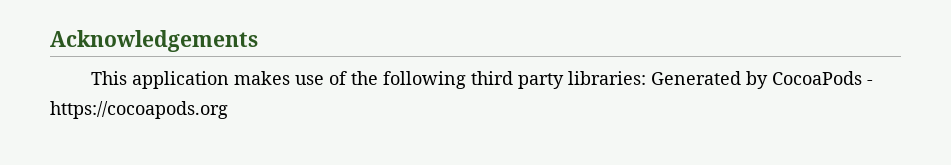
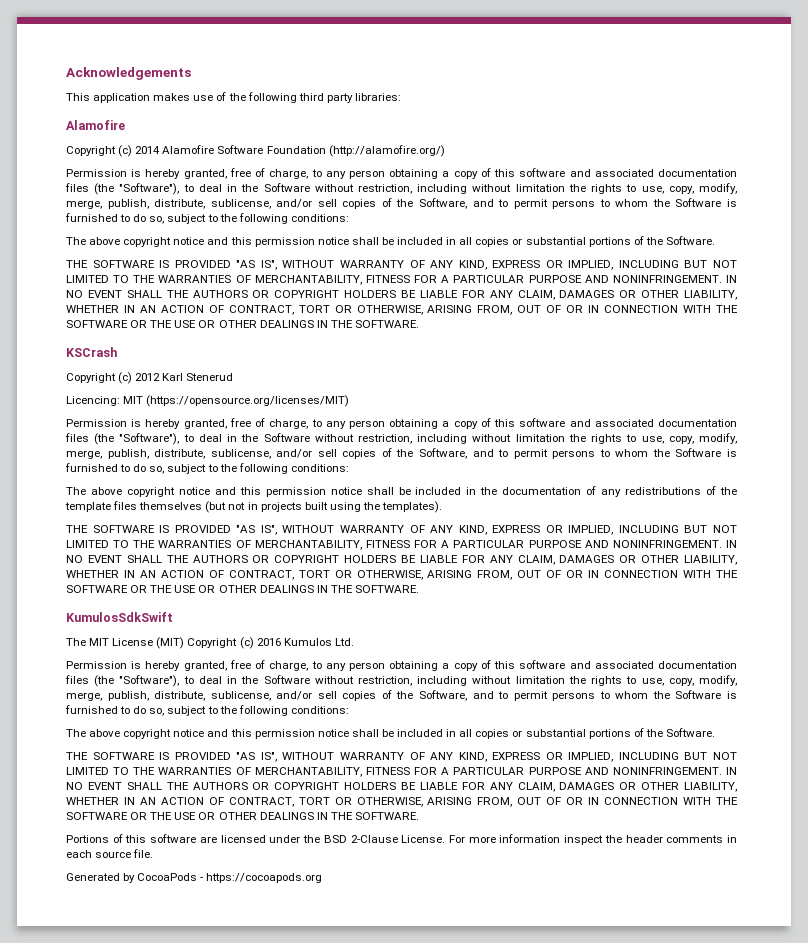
(647, 78) none -> [66,120,125,130] [66,145,445,157] [66,168,737,179] [65,183,737,195] [66,198,737,209] [65,213,349,224] [66,236,715,247] [66,260,737,270] [66,275,737,285] [66,290,737,300] [66,305,738,315] [66,320,419,328] [66,347,117,357] [66,372,234,384] [66,395,350,407] [66,418,737,429] [65,433,737,445] [66,448,737,459] [65,463,349,474] [66,486,738,497] [65,501,443,513] [66,525,737,535] [66,540,737,550] [66,555,737,565] [66,570,738,580] [66,585,419,593] [66,612,173,622] [66,637,354,649] [66,660,737,671] [65,675,737,687] [66,690,737,701] [65,705,349,716] [66,728,715,739] [66,752,737,762] [66,767,737,777] [66,782,737,792] [66,797,738,807] [66,812,419,820] [66,834,737,845] [66,849,154,858] // Alamofire // Copyright (c) 2014 Alamofire Software Foundation (http://alamofire.org/) // Permission is hereby granted, free of charge, to any person obtaining a copy of this software and associated documentation files (the "Software"), to deal in the Software without restriction, including without limitation the rights to use, copy, modify, merge, publish, distribute, sublicense, and/or sell copies of the Software, and to permit persons to whom the Software is furnished to do so, subject to the following conditions: // The above copyright notice and this permission notice shall be included in all copies or substantial portions of the Software. // THE SOFTWARE IS PROVIDED "AS IS", WITHOUT WARRANTY OF ANY KIND, EXPRESS OR IMPLIED, INCLUDING BUT NOT LIMITED TO THE WARRANTIES OF MERCHANTABILITY, FITNESS FOR A PARTICULAR PURPOSE AND NONINFRINGEMENT. IN NO EVENT SHALL THE AUTHORS OR COPYRIGHT HOLDERS BE LIABLE FOR ANY CLAIM, DAMAGES OR OTHER LIABILITY, WHETHER IN AN ACTION OF CONTRACT, TORT OR OTHERWISE, ARISING FROM, OUT OF OR IN CONNECTION WITH THE SOFTWARE OR THE USE OR OTHER DEALINGS IN THE SOFTWARE. // KSCrash // Copyright (c) 2012 Karl Stenerud // Licencing: MIT (https://opensource.org/licenses/MIT) // Permission is hereby granted, free of charge, to any person obtaining a copy of this software and associated documentation files (the "Software"), to deal in the Software without restriction, including without limitation the rights to use, copy, modify, merge, publish, distribute, sublicense, and/or sell copies of the Software, and to permit persons to whom the Software is furnished to do so, subject to the following conditions: // The above copyright notice and this permission notice shall be included in the documentation of any redistributions of the template files themselves (but not in projects built using the templates). // THE SOFTWARE IS PROVIDED "AS IS", WITHOUT WARRANTY OF ANY KIND, EXPRESS OR IMPLIED, INCLUDING BUT NOT LIMITED TO THE WARRANTIES OF MERCHANTABILITY, FITNESS FOR A PARTICULAR PURPOSE AND NONINFRINGEMENT. IN NO EVENT SHALL THE AUTHORS OR COPYRIGHT HOLDERS BE LIABLE FOR ANY CLAIM, DAMAGES OR OTHER LIABILITY, WHETHER IN AN ACTION OF CONTRACT, TORT OR OTHERWISE, ARISING FROM, OUT OF OR IN CONNECTION WITH THE SOFTWARE OR THE USE OR OTHER DEALINGS IN THE SOFTWARE. // KumulosSdkSwift // The MIT License (MIT) Copyright (c) 2016 Kumulos Ltd. // Permission is hereby granted, free of charge, to any person obtaining a copy of this software and associated documentation files (the "Software"), to deal in the Software without restriction, including without limitation the rights to use, copy, modify, merge, publish, distribute, sublicense, and/or sell copies of the Software, and to permit persons to whom the Software is furnished to do so, subject to the following conditions: // The above copyright notice and this permission notice shall be included in all copies or substantial portions of the Software. // THE SOFTWARE IS PROVIDED "AS IS", WITHOUT WARRANTY OF ANY KIND, EXPRESS OR IMPLIED, INCLUDING BUT NOT LIMITED TO THE WARRANTIES OF MERCHANTABILITY, FITNESS FOR A PARTICULAR PURPOSE AND NONINFRINGEMENT. IN NO EVENT SHALL THE AUTHORS OR COPYRIGHT HOLDERS BE LIABLE FOR ANY CLAIM, DAMAGES OR OTHER LIABILITY, WHETHER IN AN ACTION OF CONTRACT, TORT OR OTHERWISE, ARISING FROM, OUT OF OR IN CONNECTION WITH THE SOFTWARE OR THE USE OR OTHER DEALINGS IN THE SOFTWARE. // Portions of this software are licensed under the BSD 2-Clause License. For more information inspect the header comments in each source file. //

